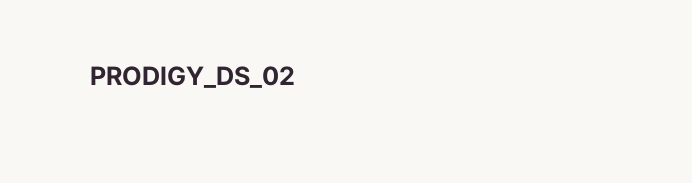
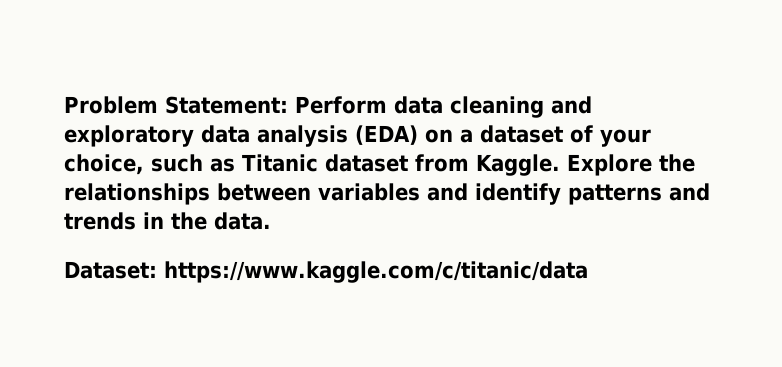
[90,66,295,88] PRODIGY_DS_02 -> [64,96,592,118] [64,125,651,147] [64,154,695,176] [64,183,710,205] [64,212,271,230] [64,261,588,283] Problem Statement: Perform data cleaning and exploratory data analysis (EDA) on a dataset of your choice, such as Titanic dataset from Kaggle. Explore the relationships between variables and identify patterns and trends in the data. // Dataset: https://www.kaggle.com/c/titanic/data

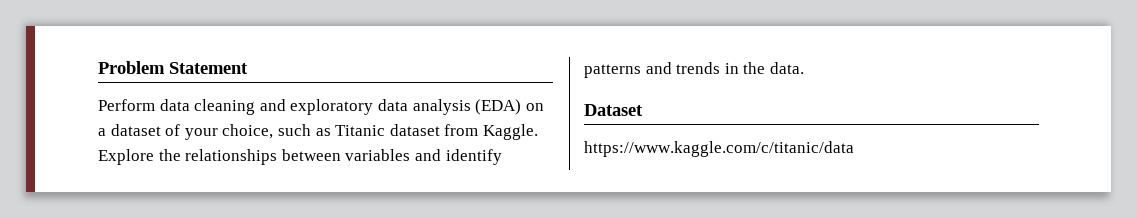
[165,96,288,114] Statement: -> [169,62,248,74] Statement //
[64,261,157,279] Dataset: -> [584,104,643,116] Dataset //

